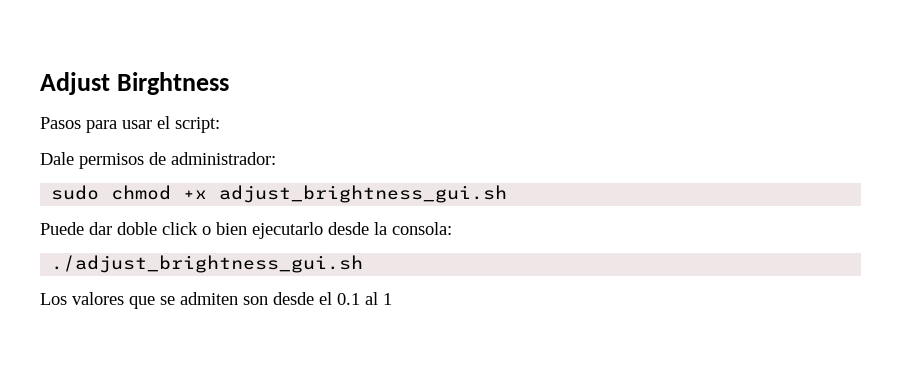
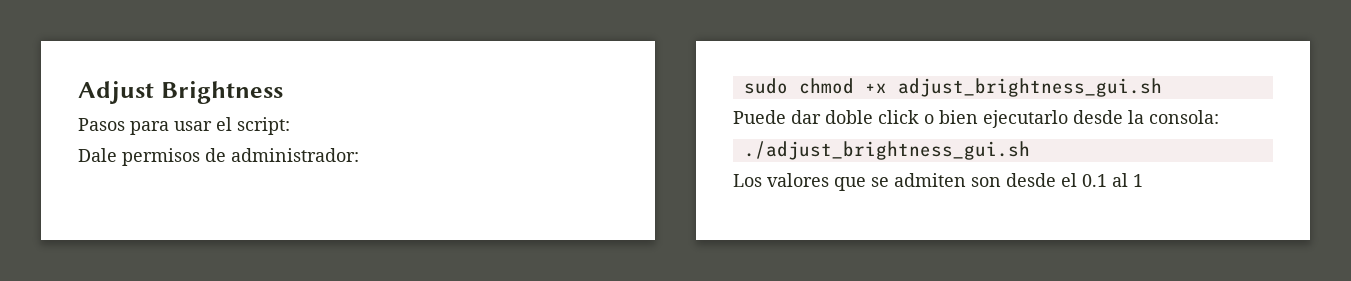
[117,72,230,95] Birghtness -> [160,81,283,104] Brightness

